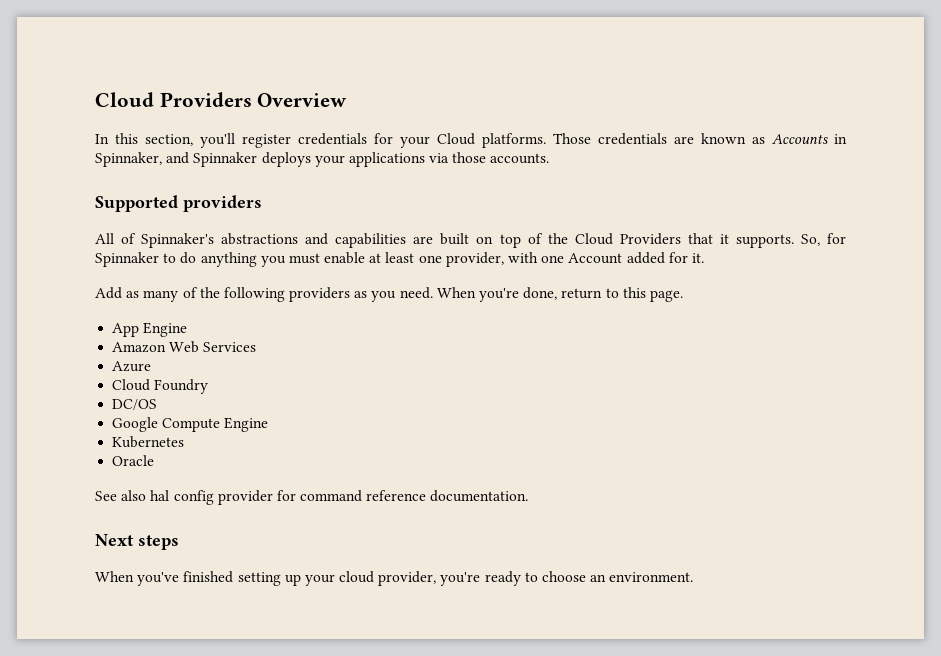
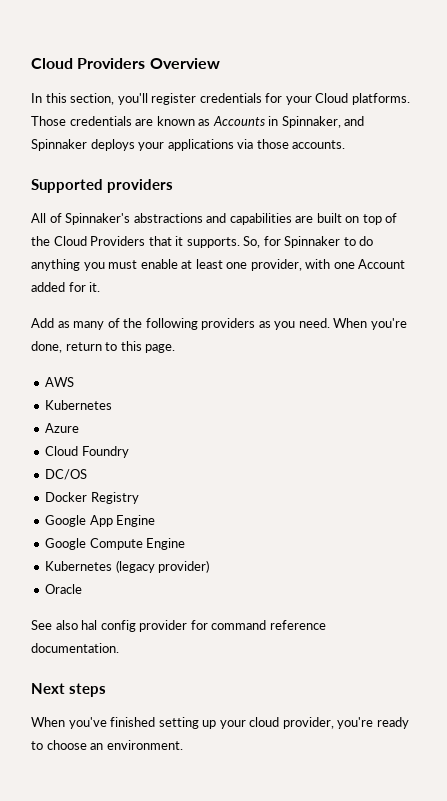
[112,322,188,337] [112,341,257,353] App Engine // Amazon Web Services -> [45,377,75,387] [45,400,113,410] AWS // Kubernetes
(158, 404) none -> [45,492,139,504] [45,515,156,527] // Docker Registry // Google App Engine
(185, 442) none -> [115,560,210,573] (legacy provider)

